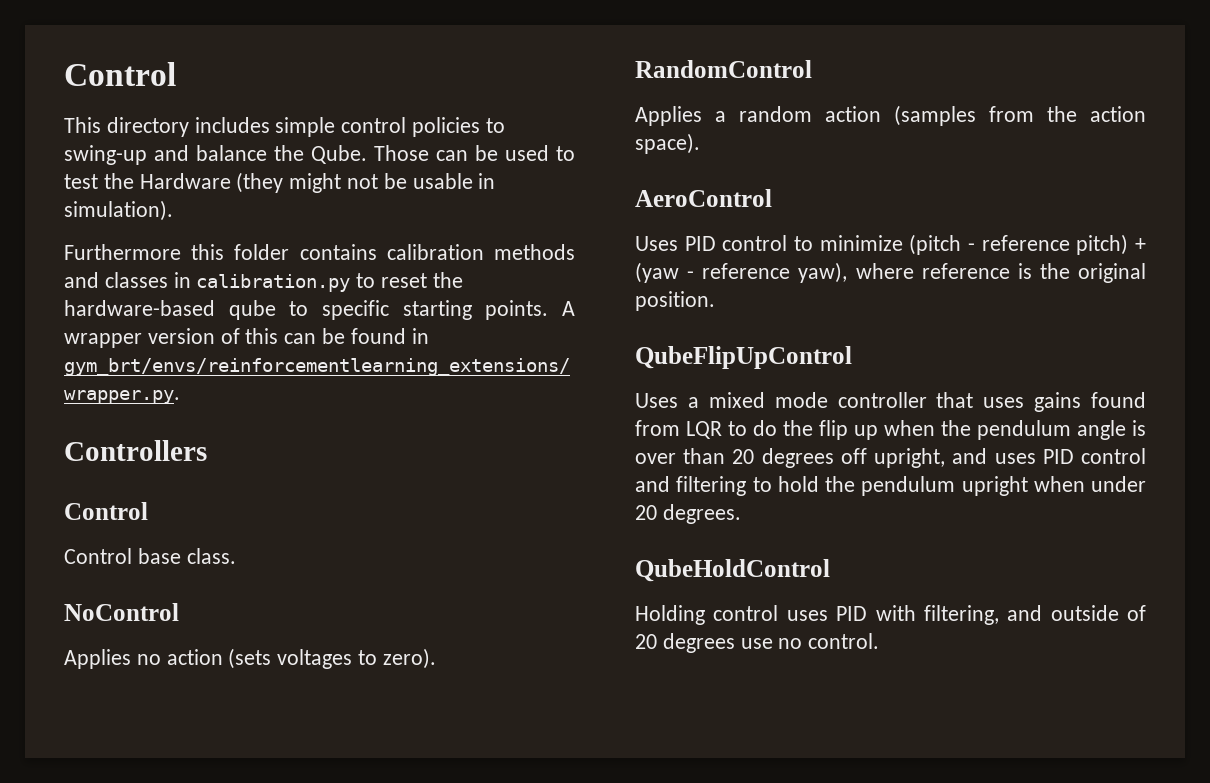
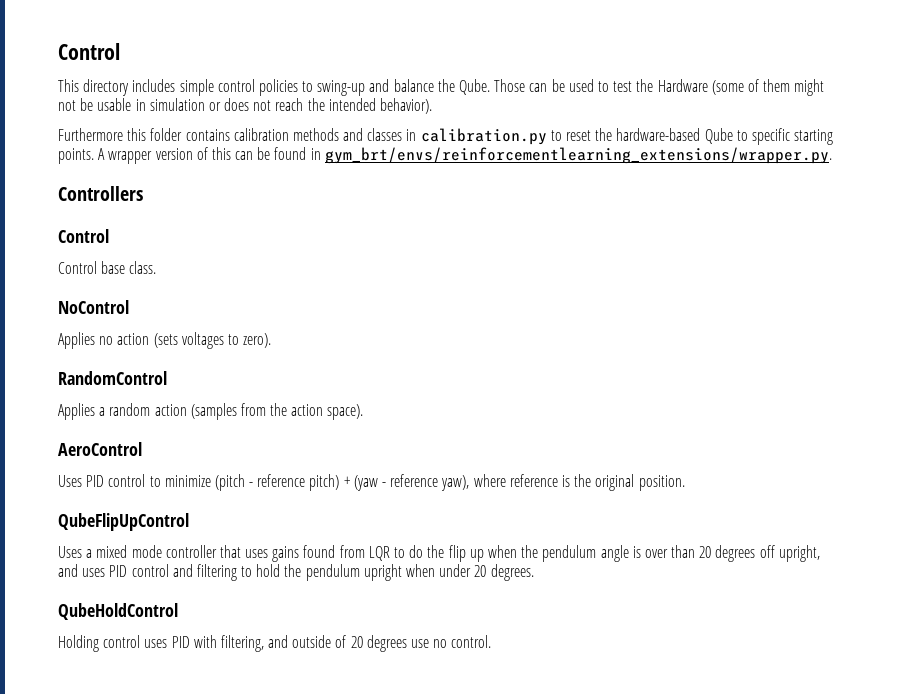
[236,172,284,193] (they -> [711,79,791,95] (some of them
[64,200,173,221] simulation). -> [149,98,433,114] simulation or does not reach the intended behavior).
[228,300,276,320] qube -> [704,128,733,144] Qube

